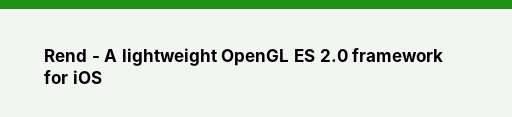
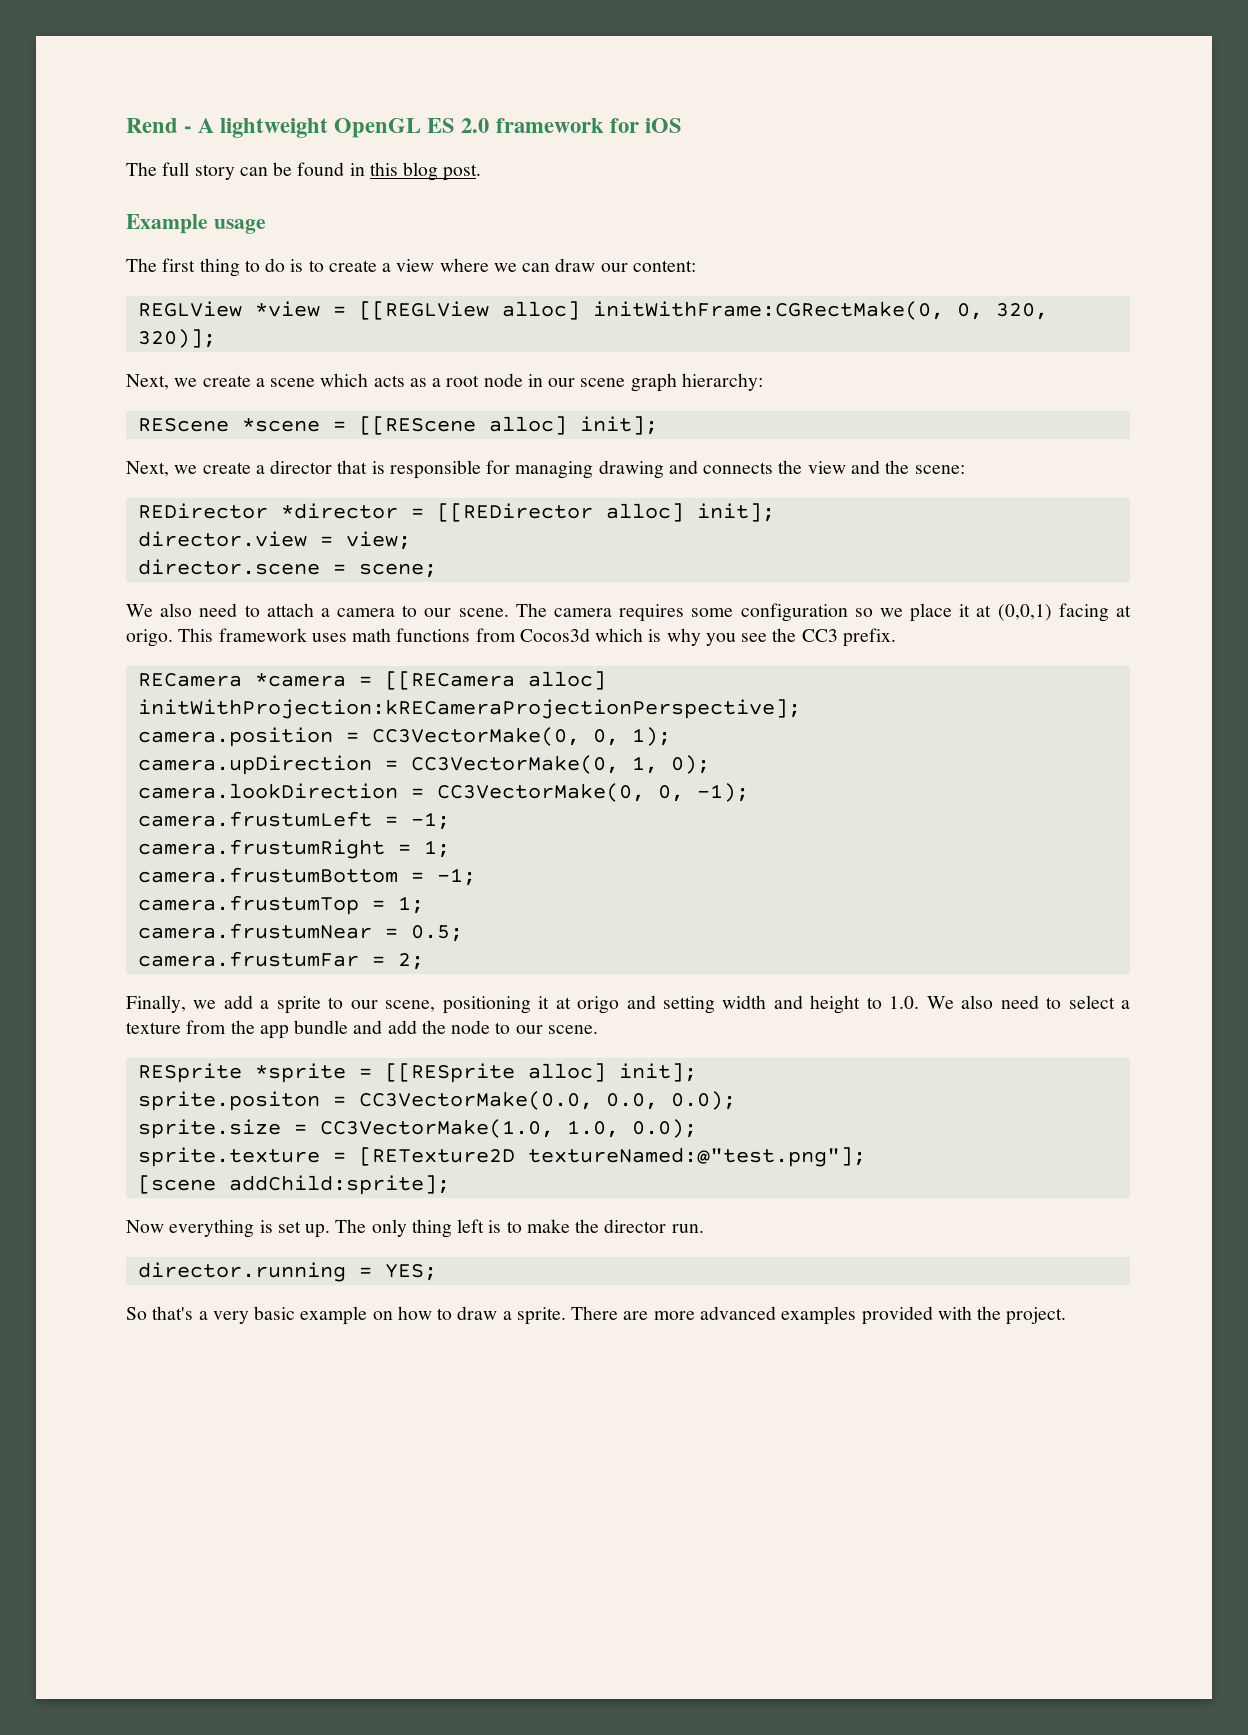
(102, 77) none -> [126,162,482,181] [126,214,266,234] [126,258,696,277] [137,301,1048,320] [137,329,216,348] [126,373,763,392] [137,416,658,435] [126,460,965,479] [137,503,775,522] [137,531,411,550] [137,559,437,578] [126,603,1131,622] [126,628,896,647] [137,671,606,690] [137,699,801,719] [137,727,671,747] [137,755,710,775] [137,783,749,802] [137,811,450,830] [137,839,450,859] [137,867,476,886] [137,895,424,915] [137,923,463,942] [137,951,424,970] [126,995,1131,1014] [126,1020,598,1039] [137,1063,697,1083] [137,1091,736,1111] [137,1119,697,1139] [137,1147,866,1167] [137,1175,450,1195] [126,1219,704,1238] [137,1262,437,1282] [126,1306,1067,1325] // The full story can be found in this blog post. // Example usage // The first thing to do is to create a view where we can draw our content: // REGLView *view = [[REGLView alloc] initWithFrame:CGRectMake(0, 0, 320, 320)]; // Next, we create a scene which acts as a root node in our scene graph hierarchy: // REScene *scene = [[REScene alloc] init]; // Next, we create a director that is responsible for managing drawing and connects the view and the scene: // REDirector *director = [[REDirector alloc] init]; // director.view = view; // director.scene = scene; // We also need to attach a camera to our scene. The camera requires some configuration so we place it at (0,0,1) facing at origo. This framework uses math functions from Cocos3d which is why you see the CC3 prefix. // RECamera *camera = [[RECamera alloc] initWithProjection:kRECameraProjectionPerspective]; // camera.position = CC3VectorMake(0, 0, 1); // camera.upDirection = CC3VectorMake(0, 1, 0); // camera.lookDirection = CC3VectorMake(0, 0, -1); // camera.frustumLeft = -1; // camera.frustumRight = 1; // camera.frustumBottom = -1; // camera.frustumTop = 1; // camera.frustumNear = 0.5; // camera.frustumFar = 2; // Finally, we add a sprite to our scene, positioning it at origo and setting width and height to 1.0. We also need to select a texture from the app bundle and add the node to our scene. // RESprite *sprite = [[RESprite alloc] init]; // sprite.positon = CC3VectorMake(0.0, 0.0, 0.0); // sprite.size = CC3VectorMake(1.0, 1.0, 0.0); // sprite.texture = [RETexture2D textureNamed:@"test.png"]; // [scene addChild:sprite]; // Now everything is set up. The only thing left is to make the director run. // director.running = YES; // So that's a very basic example on how to draw a sprite. There are more advanced examples provided with the project.

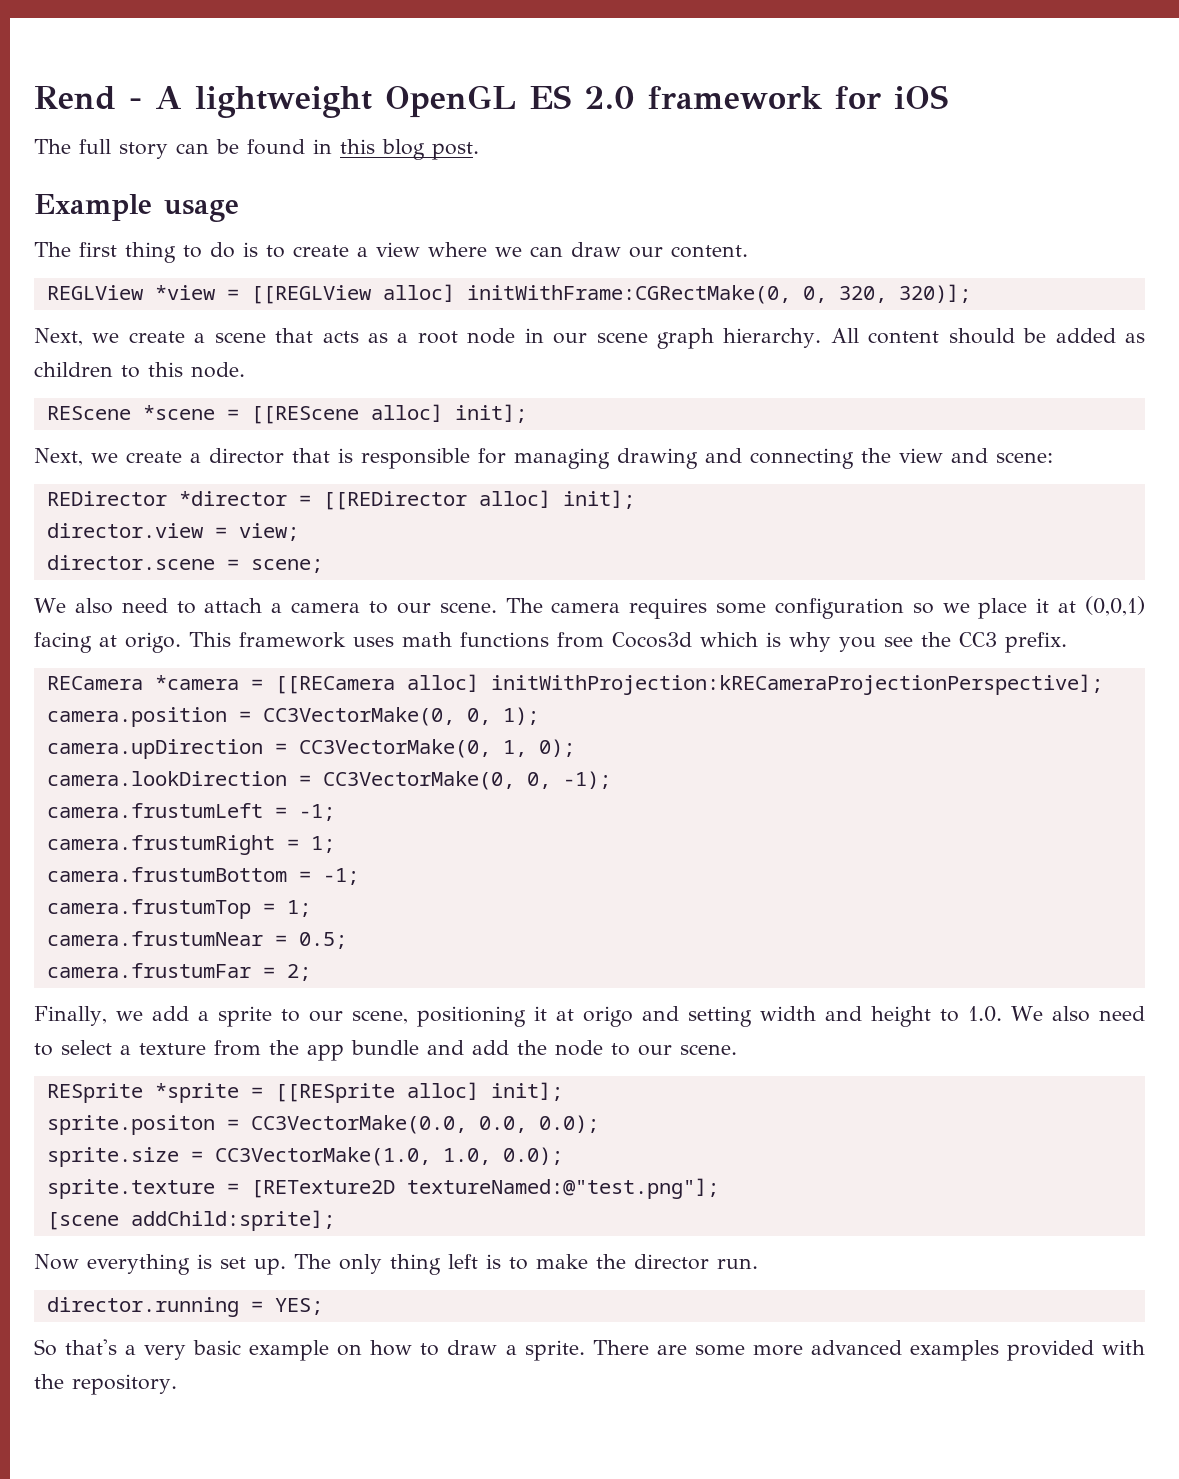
[632,260,696,272] content: -> [671,245,748,258] content.
[320,373,369,387] which -> [275,328,314,343] that
[681,373,763,391] hierarchy: -> [723,328,1145,348] [34,362,245,378] hierarchy. All content should be added as children to this node.
[703,462,774,474] connects -> [750,448,854,469] connecting
[885,460,910,474] the -> (988, 455) none
(649, 1315) none -> [694,1345,745,1356] some
[1006,1307,1067,1325] project. -> [72,1374,177,1395] repository.

